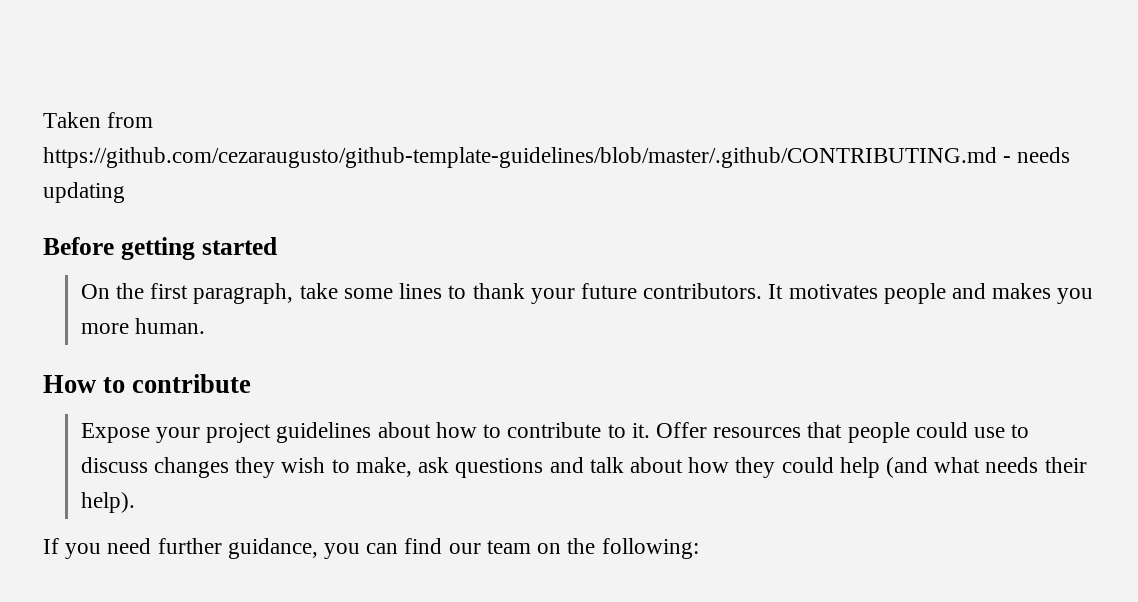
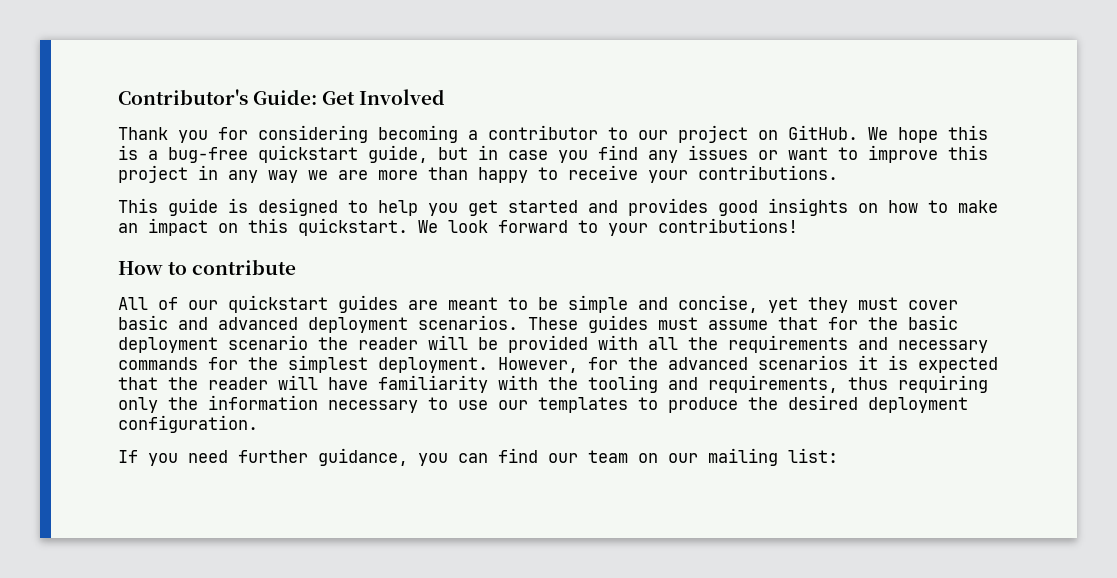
[43,112,154,128] [43,147,1071,168] [43,182,125,203] [43,237,277,260] [80,283,1094,304] [80,318,206,334] [43,374,252,393] [80,422,1030,443] [80,457,1087,478] [80,492,135,513] Taken from https://github.com/cezaraugusto/github-template-guidelines/blob/master/.github/CONTRIBUTING.md - needs updating // Before getting started // On the first paragraph, take some lines to thank your future contributors. It motivates people and makes you more human. // How to contribute // Expose your project guidelines about how to contribute to it. Offer resources that people could use to discuss changes they wish to make, ask questions and talk about how they could help (and what needs their help). -> [118,89,446,105] [118,125,988,143] [118,145,988,163] [118,165,838,183] [118,198,998,216] [118,218,798,236] [118,259,297,275] [118,295,958,313] [118,315,958,333] [118,335,988,353] [118,355,998,373] [118,375,988,393] [118,395,968,413] [118,415,258,433] Contributor's Guide: Get Involved // Thank you for considering becoming a contributor to our project on GitHub. We hope this is a bug-free quickstart guide, but in case you find any issues or want to improve this project in any way we are more than happy to receive your contributions. // This guide is designed to help you get started and provides good insights on how to make an impact on this quickstart. We look forward to your contributions! // How to contribute // All of our quickstart guides are meant to be simple and concise, yet they must cover basic and advanced deployment scenarios. These guides must assume that for the basic deployment scenario the reader will be provided with all the requirements and necessary commands for the simplest deployment. However, for the advanced scenarios it is expected that the reader will have familiarity with the tooling and requirements, thus requiring only the information necessary to use our templates to produce the desired deployment configuration.
[567,538,699,559] the following: -> [668,448,838,466] our mailing list:

